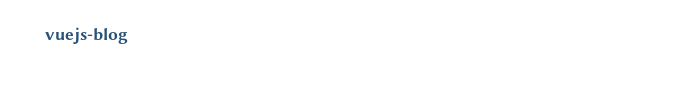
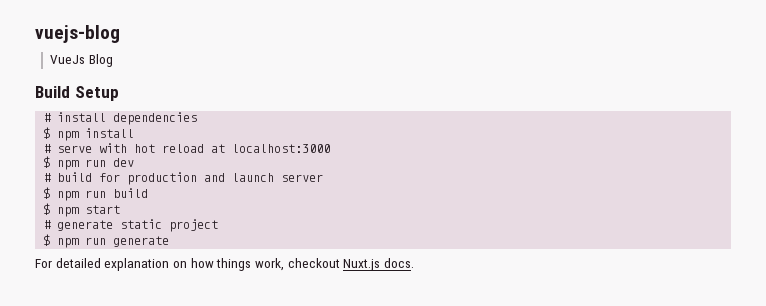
(128, 35) none -> [50,54,114,67] [35,86,119,101] [43,112,198,125] [43,127,135,141] [43,143,331,153] [43,156,135,170] [43,172,324,185] [43,187,149,201] [43,203,121,217] [43,219,219,232] [43,234,170,248] [35,258,414,271] // VueJs Blog // Build Setup // # install dependencies // $ npm install // # serve with hot reload at localhost:3000 // $ npm run dev // # build for production and launch server // $ npm run build // $ npm start // # generate static project // $ npm run generate // For detailed explanation on how things work, checkout Nuxt.js docs.

